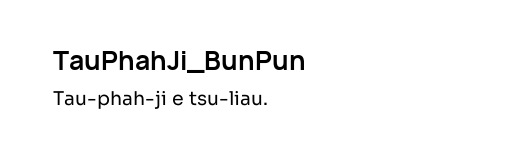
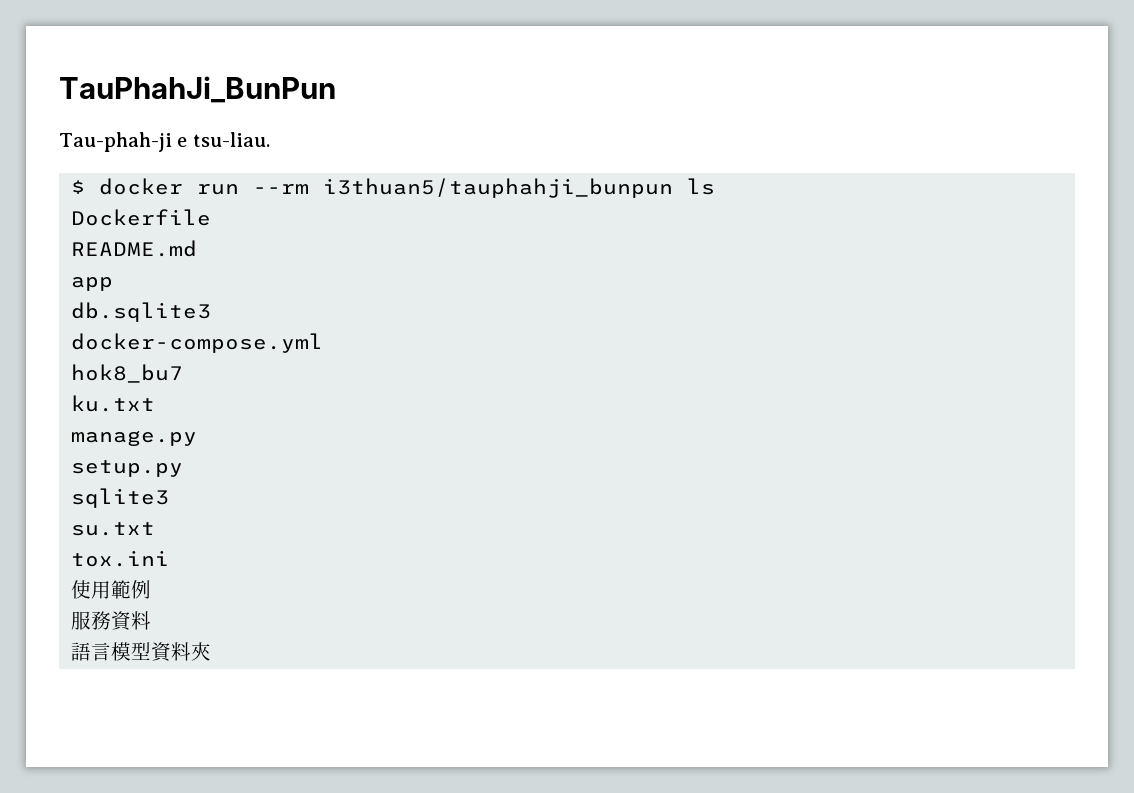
(269, 98) none -> [71,178,715,198] [71,209,211,226] [71,240,197,257] [71,277,113,291] [71,302,211,322] [71,333,323,353] [71,364,183,383] [71,395,155,412] [71,430,197,446] [71,460,183,477] [71,488,169,508] [71,522,155,536] [71,550,169,567] [71,580,151,599] [71,611,151,631] [71,642,211,662] // $ docker run --rm i3thuan5/tauphahji_bunpun ls // Dockerfile // README.md // app // db.sqlite3 // docker-compose.yml // hok8_bu7 // ku.txt // manage.py // setup.py // sqlite3 // su.txt // tox.ini // 使用範例 // 服務資料 // 語言模型資料夾

